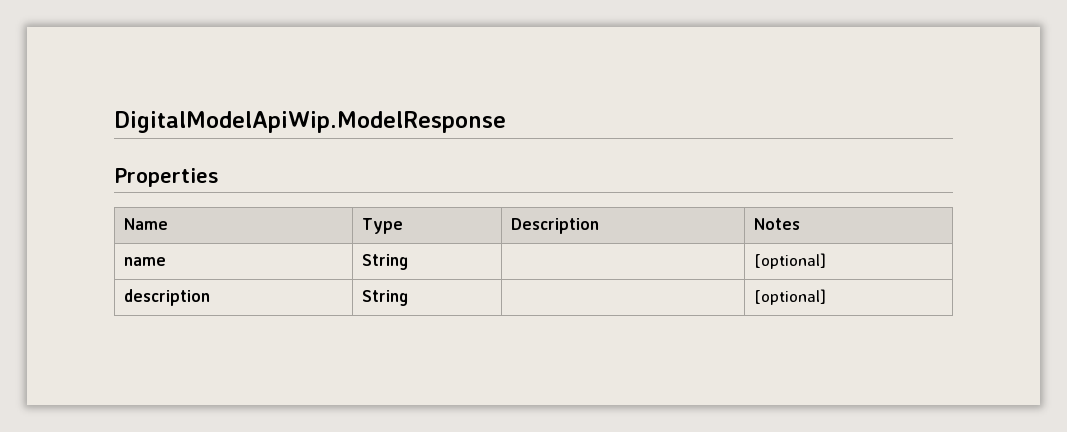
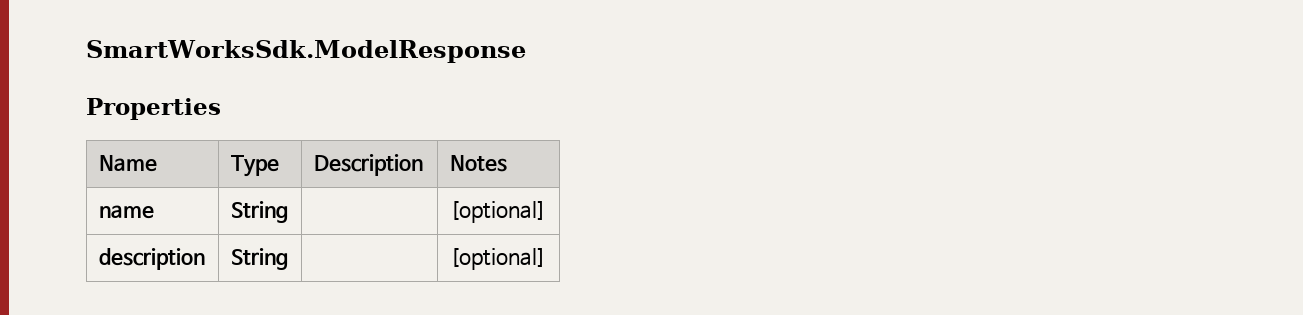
[114,111,506,133] DigitalModelApiWip.ModelResponse -> [86,40,526,63] SmartWorksSdk.ModelResponse

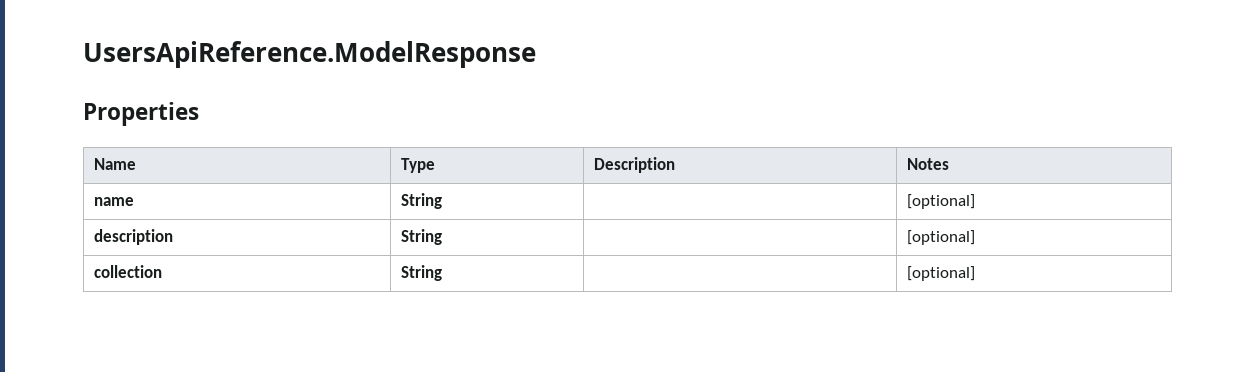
[86,40,526,63] SmartWorksSdk.ModelResponse -> [83,41,536,68] UsersApiReference.ModelResponse
(546, 259) none -> [94,265,163,278] [401,265,443,281] [907,266,976,281] // collection | String | | [optional]

